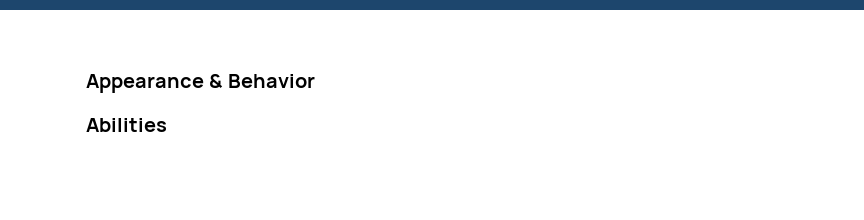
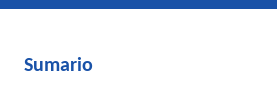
[86,74,315,93] [86,118,167,132] Appearance & Behavior // Abilities -> [24,57,93,71] Sumario

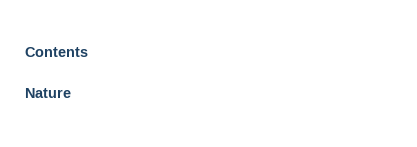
[24,57,93,71] Sumario -> [25,47,88,57] [25,88,71,98] Contents // Nature

